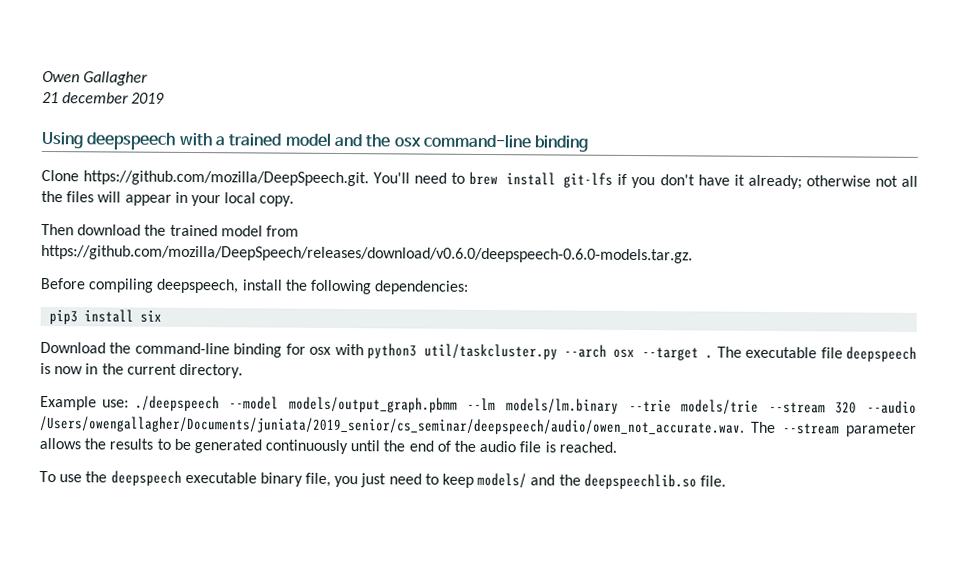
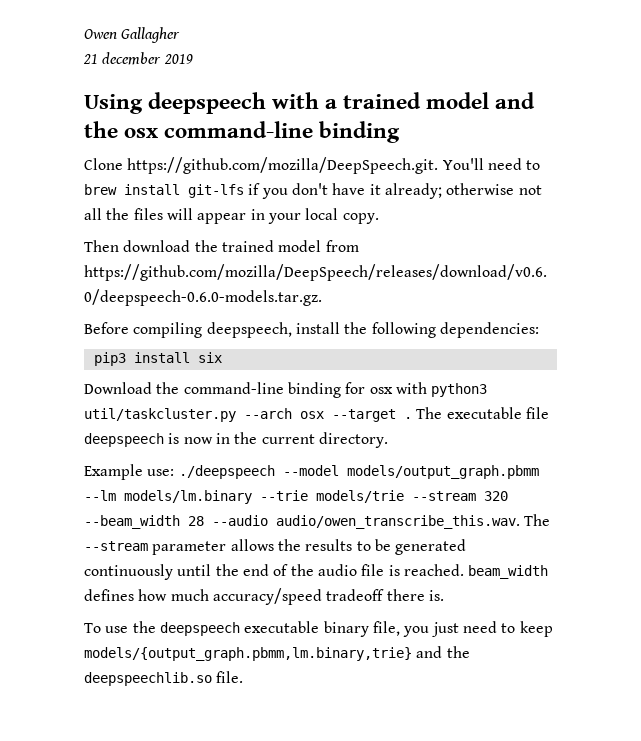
[867,400,918,414] [39,415,745,436] --audio /Users/owengallagher/Documents/juniata/2019_senior/cs_seminar/deepspeech/audio/owen_not_accurate.wav. -> [84,515,520,529] --beam_width 28 --audio audio/owen_transcribe_this.wav.
(617, 447) none -> [468,565,549,579] [84,588,444,605] beam_width defines how much accuracy/speed tradeoff there is.
[477,472,528,489] models/ -> [84,647,412,661] models/{output_graph.pbmm,lm.binary,trie}

